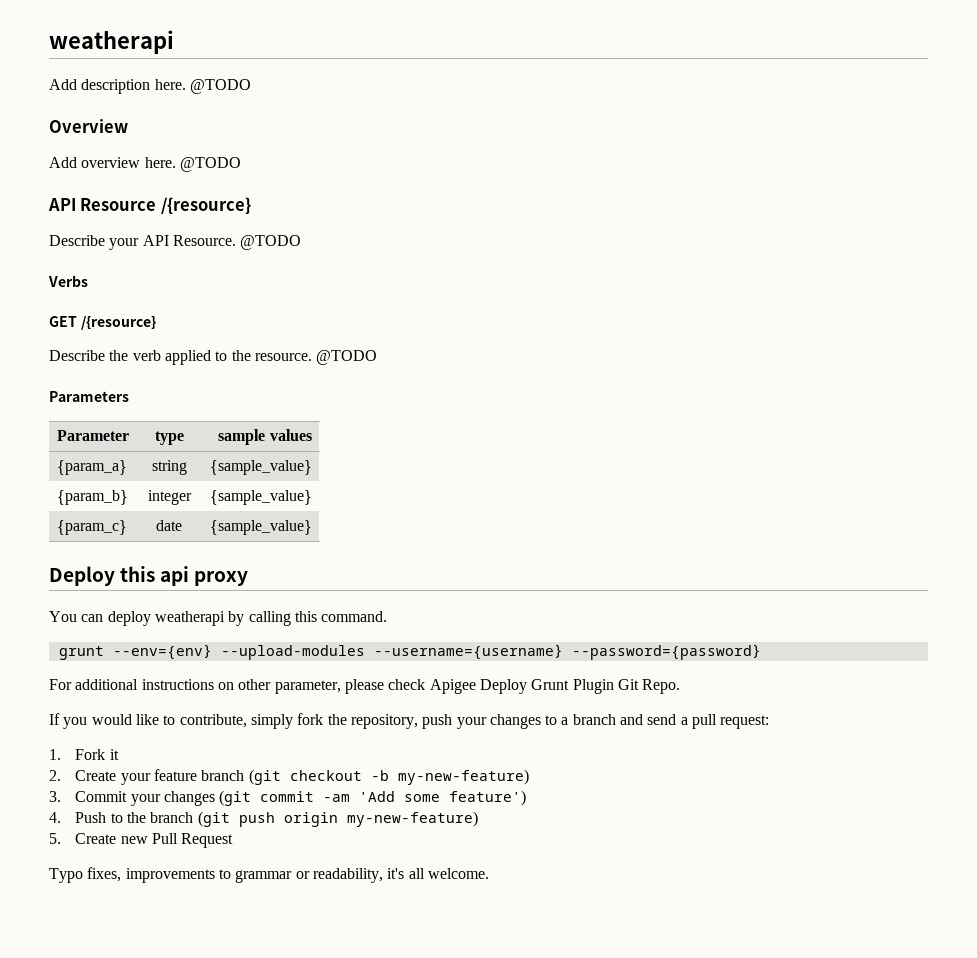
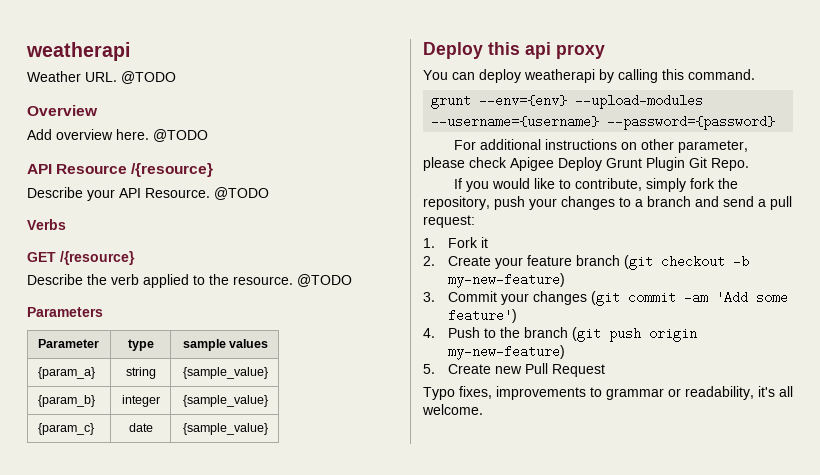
[49,79,186,94] Add description here. -> [27,71,117,82] Weather URL.

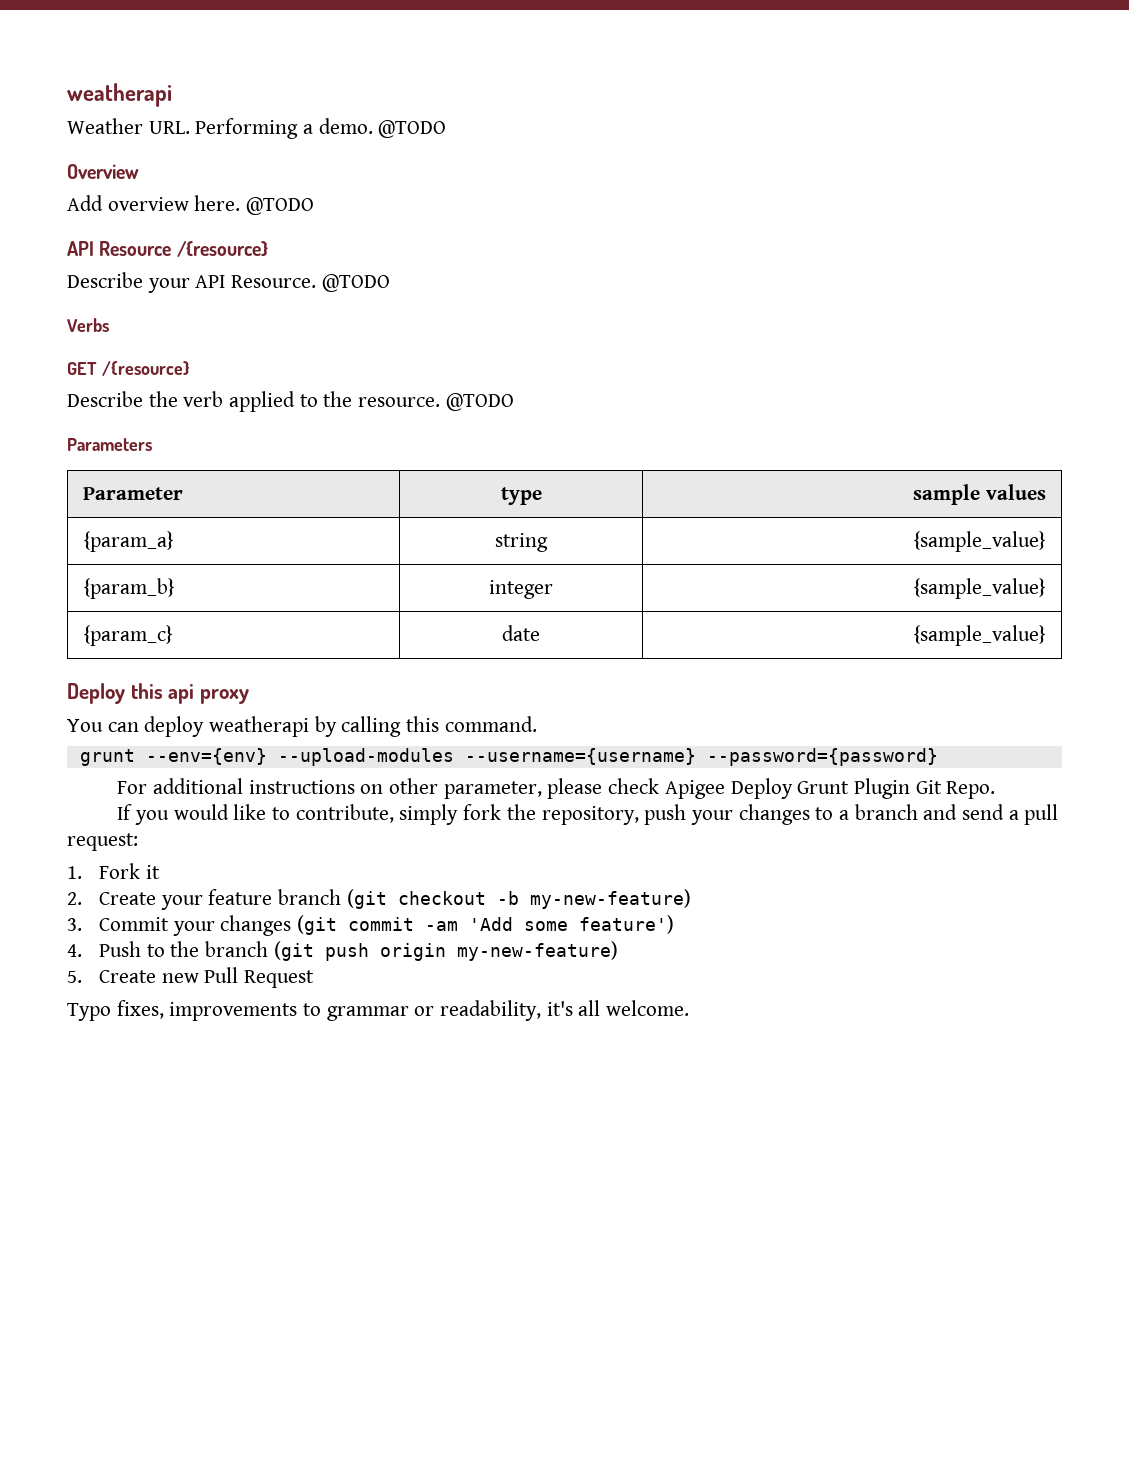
(117, 77) none -> [195,118,373,139] Performing a demo.

